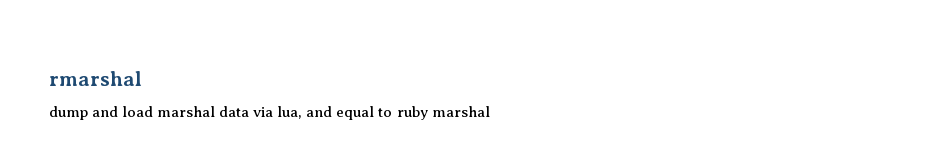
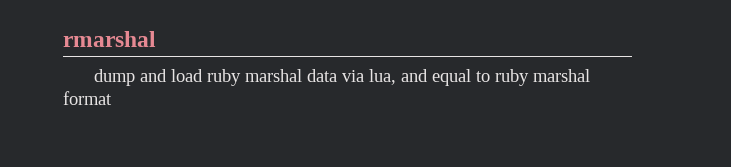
(154, 111) none -> [207,69,242,86] ruby
(490, 111) none -> [63,91,112,105] format

